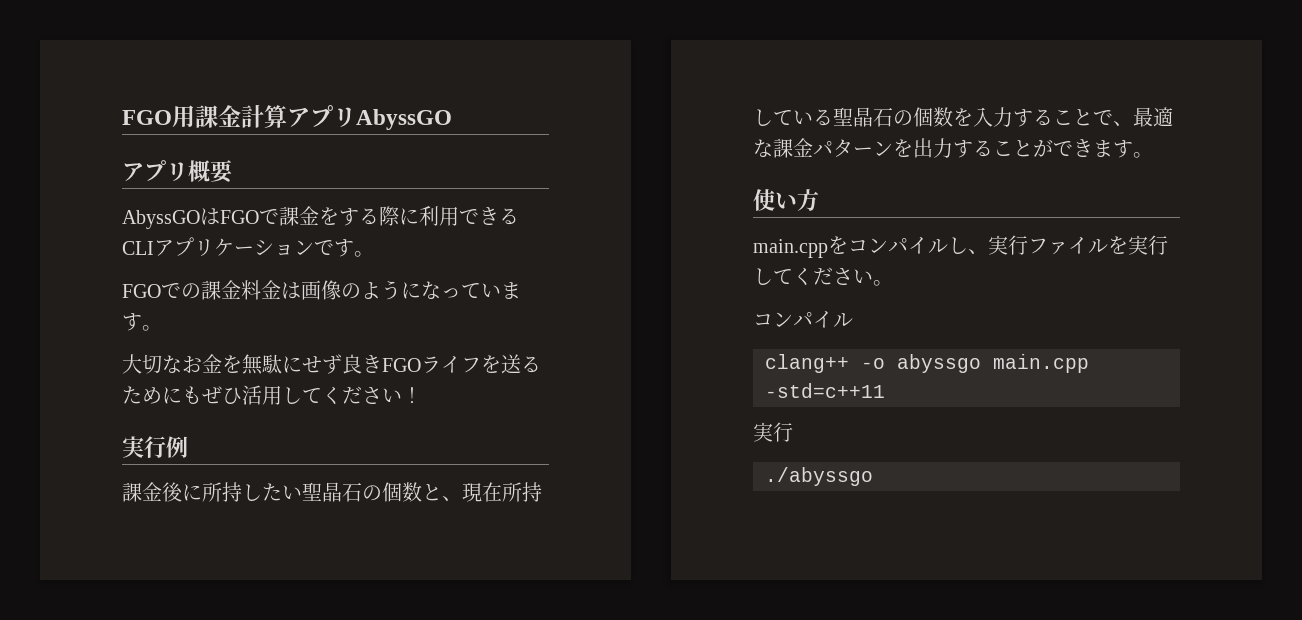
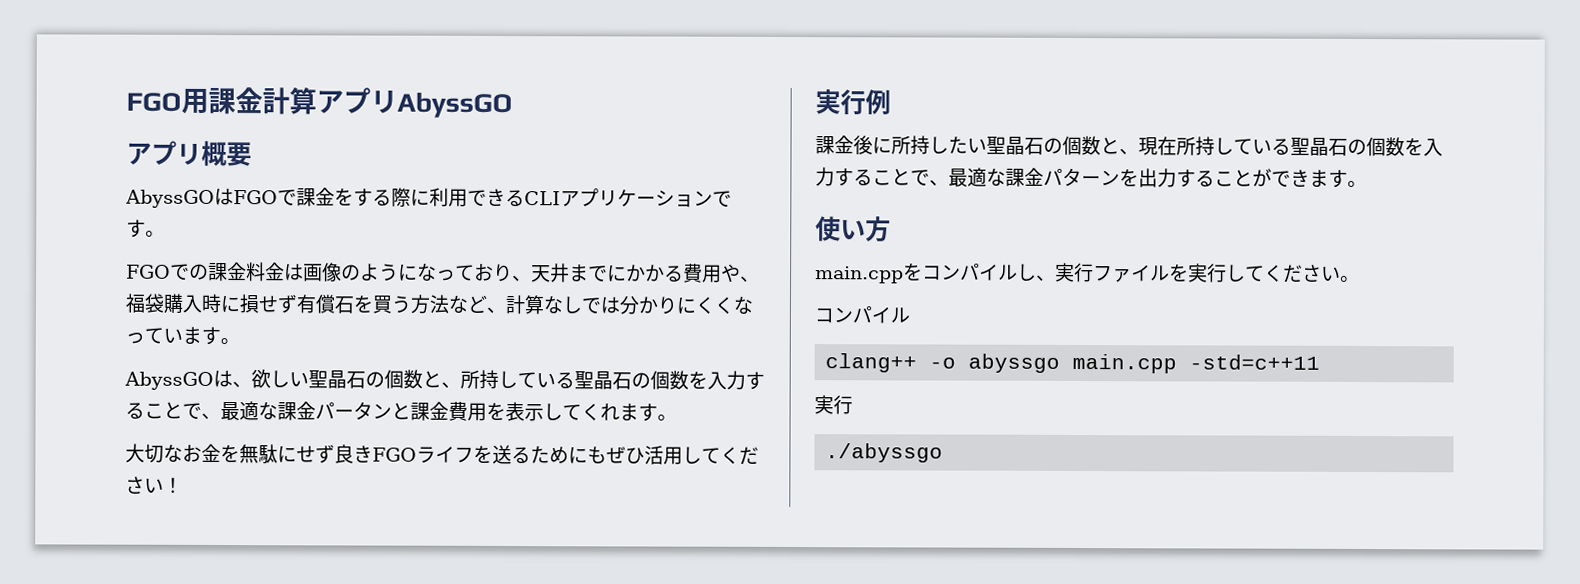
[481,283,501,298] い -> [474,263,760,283] [125,293,753,315] [125,326,240,346] [124,369,765,390] [125,401,620,422] おり、天井までにかかる費用や、福袋購入時に損せず有償石を買う方法など、計算なしでは分かりにくくなっています。 // AbyssGOは、欲しい聖晶石の個数と、所持している聖晶石の個数を入力することで、最適な課金パータンと課金費用を表示してくれ

